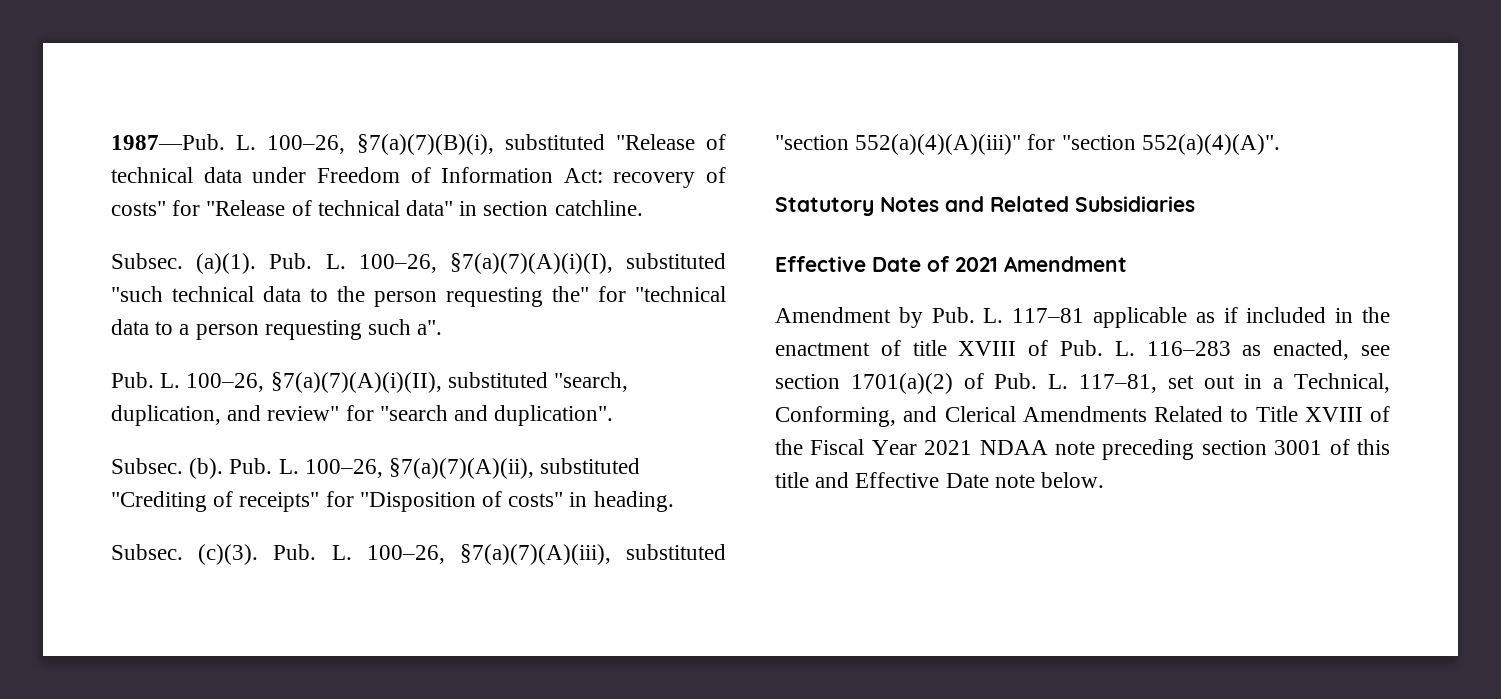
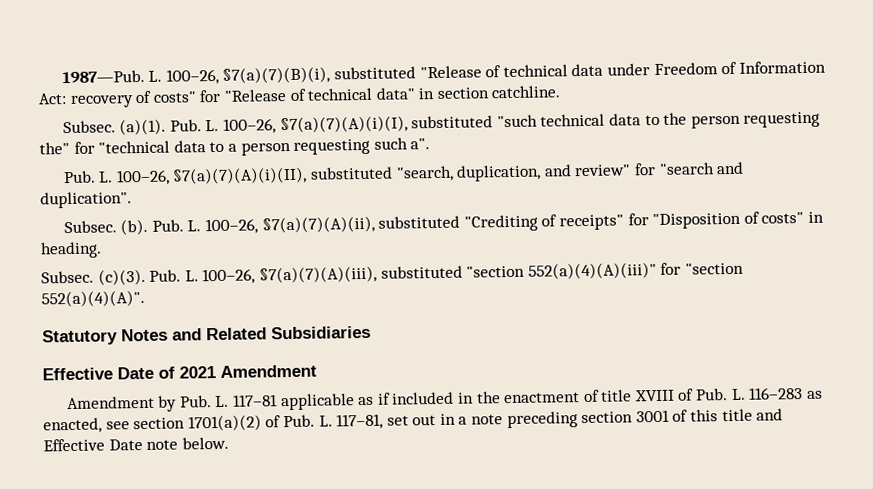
[1294,373,1390,393] [775,406,1390,427] [775,439,1048,455] Technical, Conforming, and Clerical Amendments Related to Title XVIII of the Fiscal Year 2021 NDAA -> (468, 420) none

